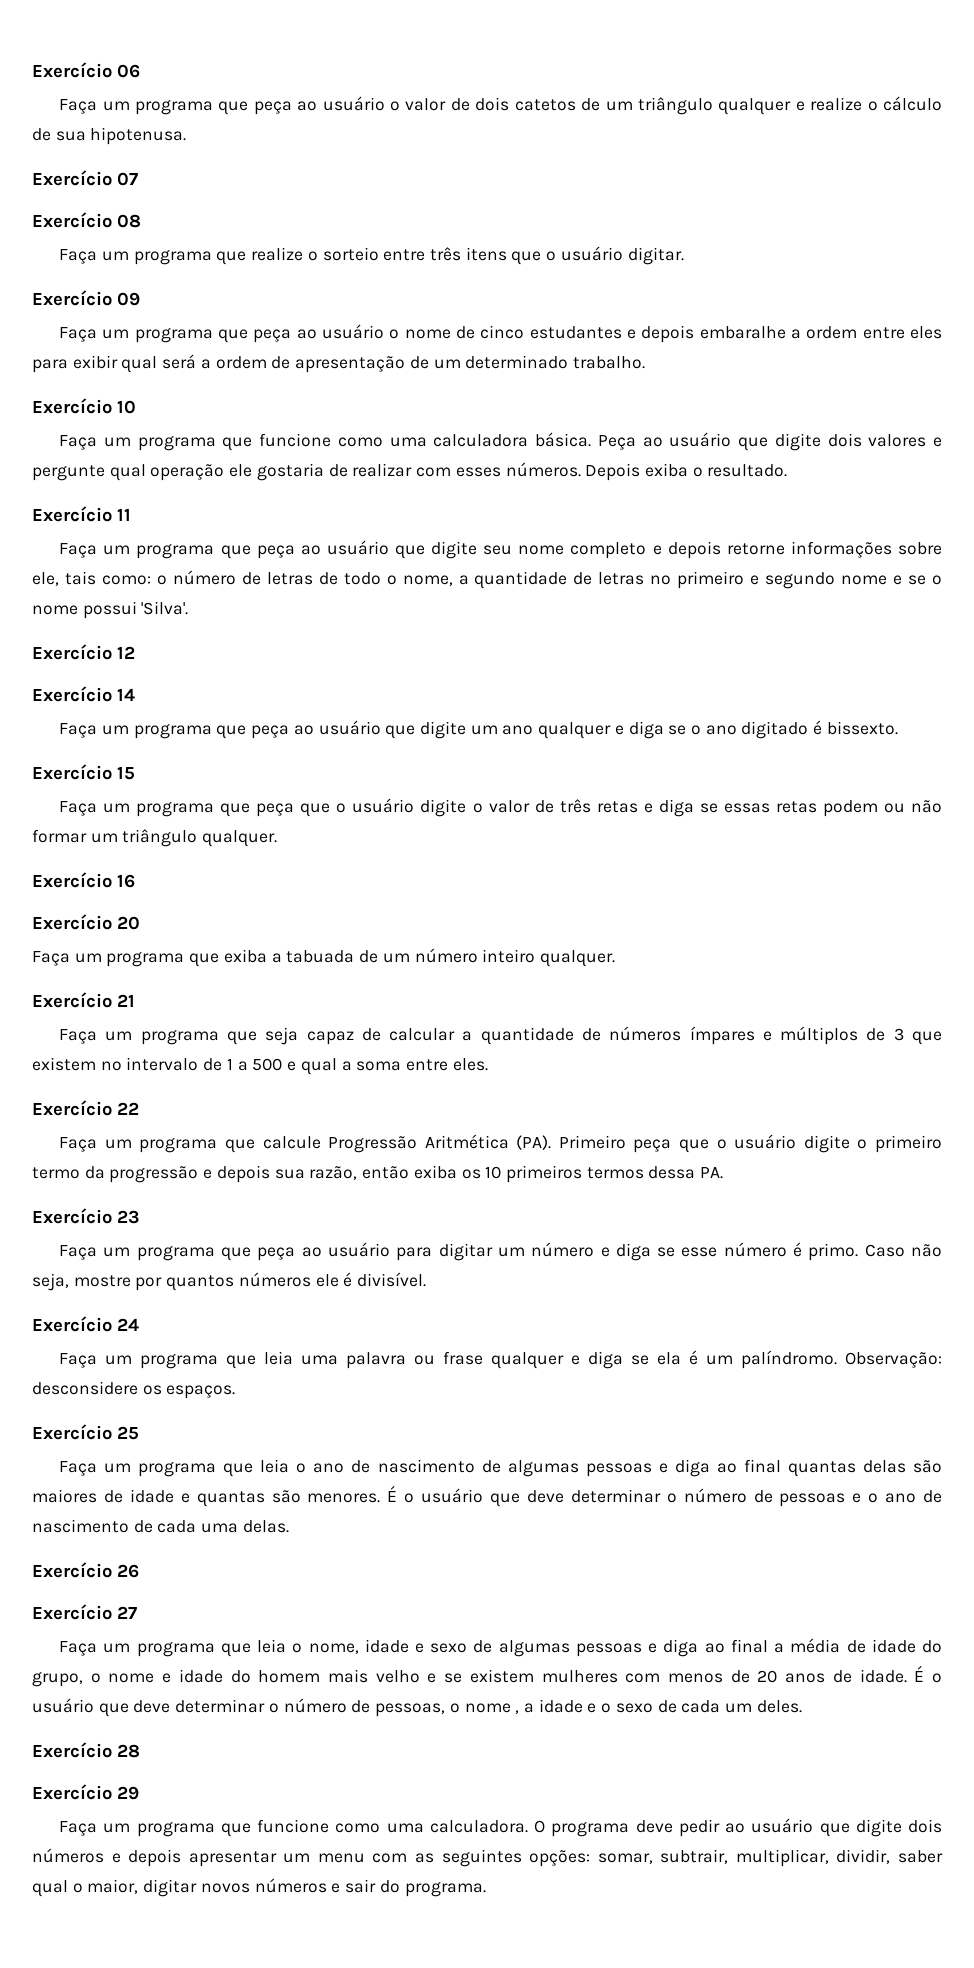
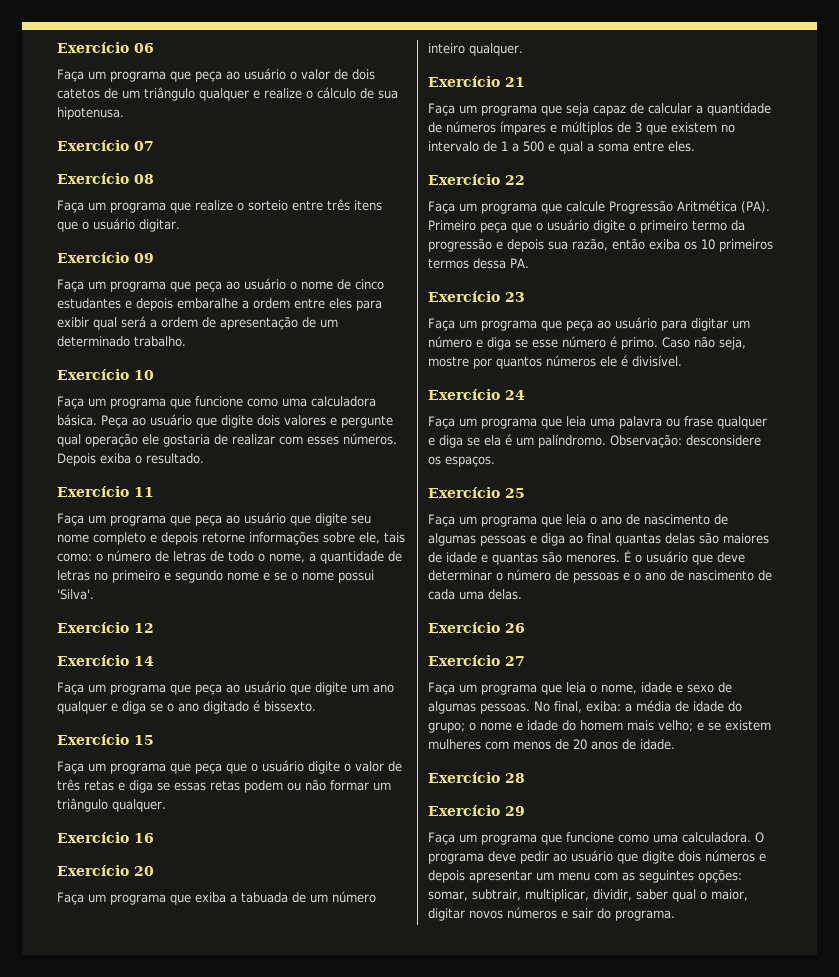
[575,1639,768,1657] pessoas e diga ao final -> [480,701,621,714] pessoas. No final, exiba:
[32,1672,83,1687] grupo, -> [428,722,465,733] grupo;
[375,1670,420,1683] velho -> [658,720,693,732] velho;
[914,1665,942,1683] [32,1698,802,1717] É o usuário que deve determinar o número de pessoas, o nome , a idade e o sexo de cada um deles. -> (675, 744) none

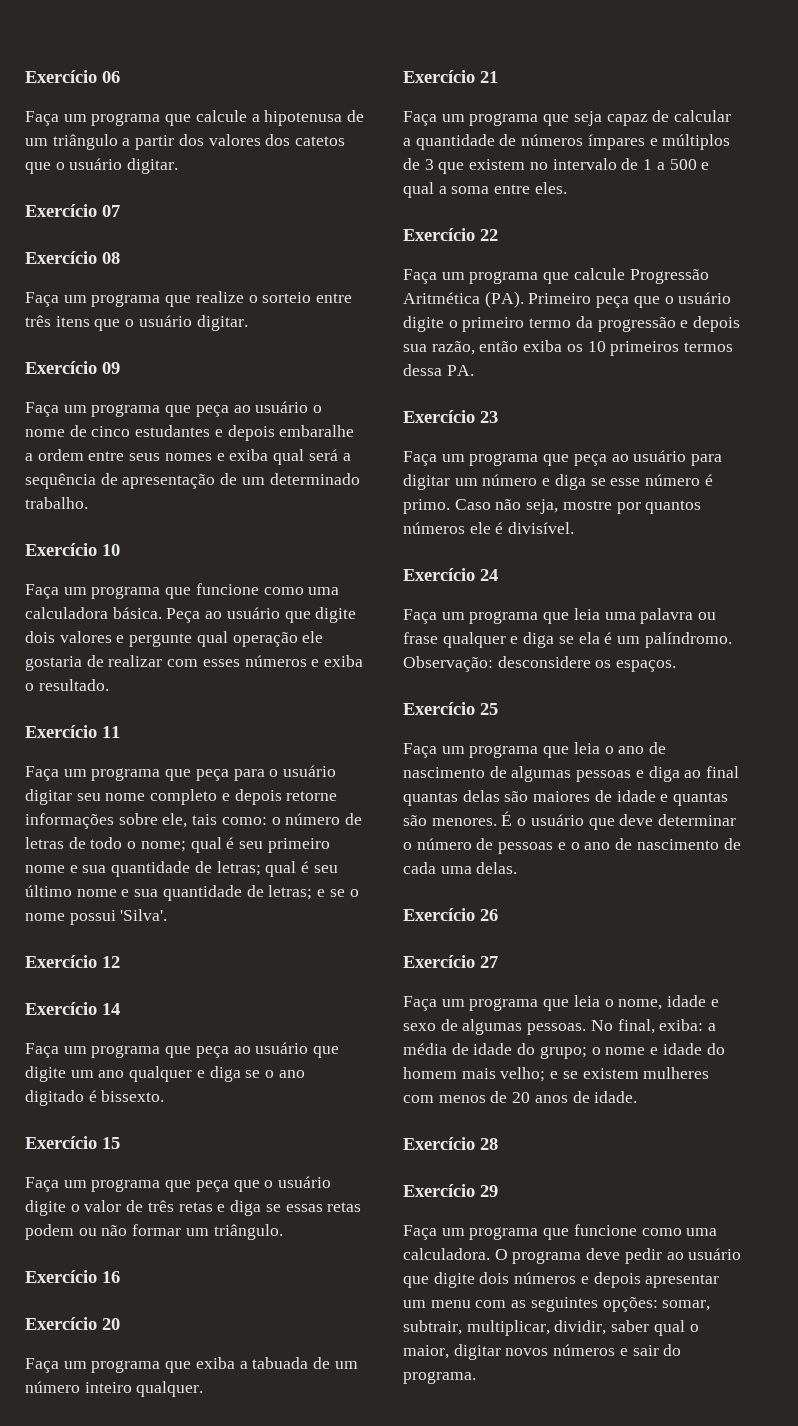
[194,68,375,82] [57,87,398,101] [57,107,124,120] peça ao usuário o valor de dois catetos de um triângulo qualquer e realize o cálculo de sua hipotenusa. -> [195,110,365,126] [25,134,346,150] [25,158,179,174] calcule a hipotenusa de um triângulo a partir dos valores dos catetos que o usuário digitar.
[329,298,382,311] [57,317,89,328] eles para exibir -> [129,449,269,461] seus nomes e exiba
[161,317,198,328] ordem -> [25,473,96,489] sequência
[343,433,397,445] [57,453,96,466] números. Depois -> [244,655,320,667] números e
[225,512,347,526] ao usuário que digite -> [233,765,337,781] [25,789,72,805] para o usuário digitar
[269,551,402,564] [57,570,259,583] nome, a quantidade de letras no primeiro e segundo nome -> [140,837,330,853] [25,861,338,877] [25,885,313,901] nome; qual é seu primeiro nome e sua quantidade de letras; qual é seu último nome e sua quantidade de letras;
[57,798,166,812] triângulo qualquer. -> [213,1224,283,1240] triângulo.

